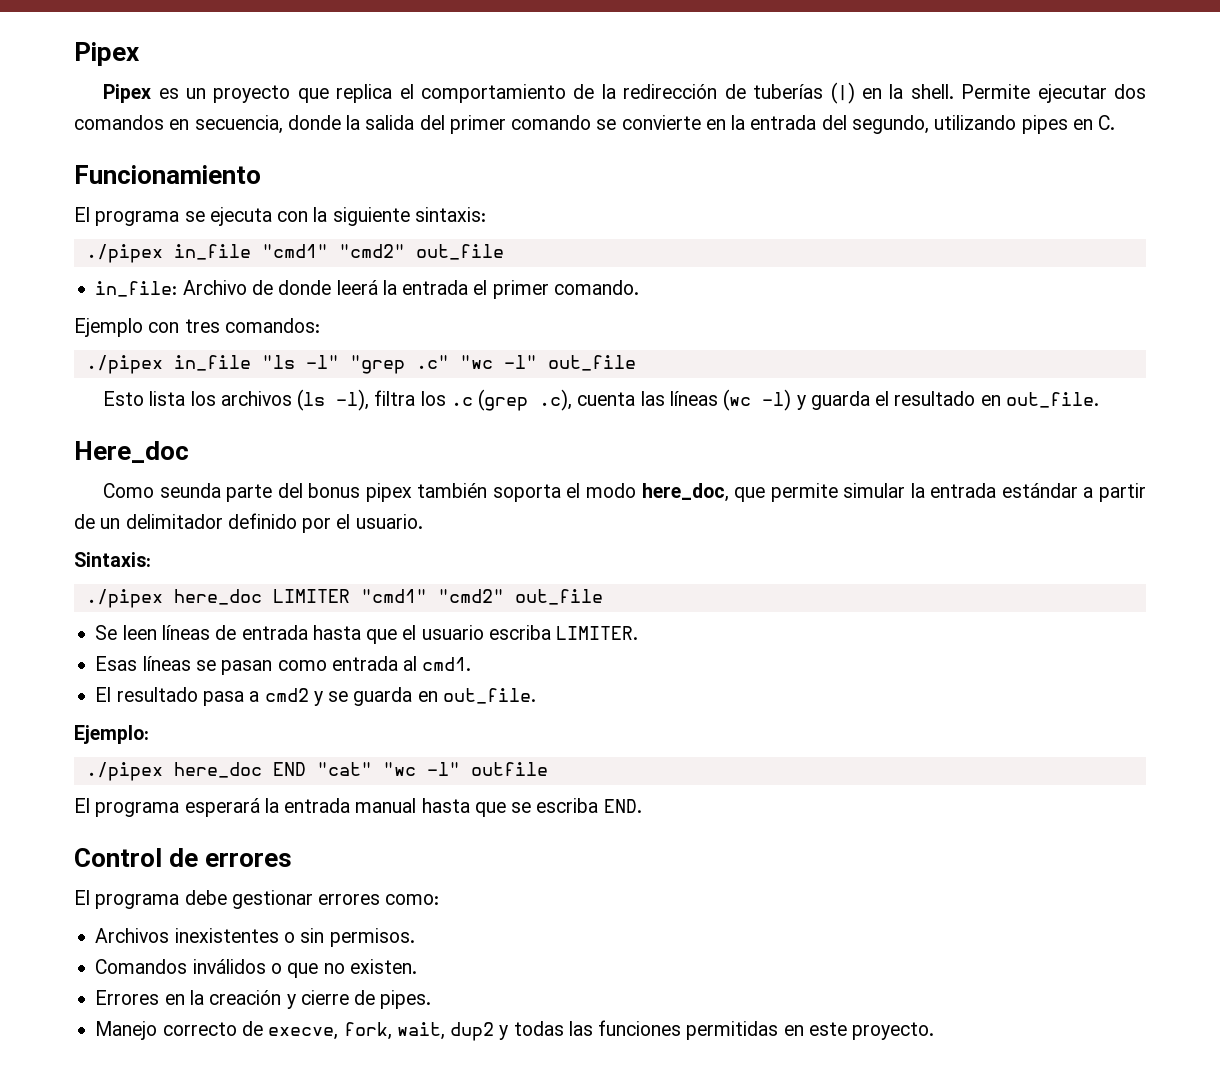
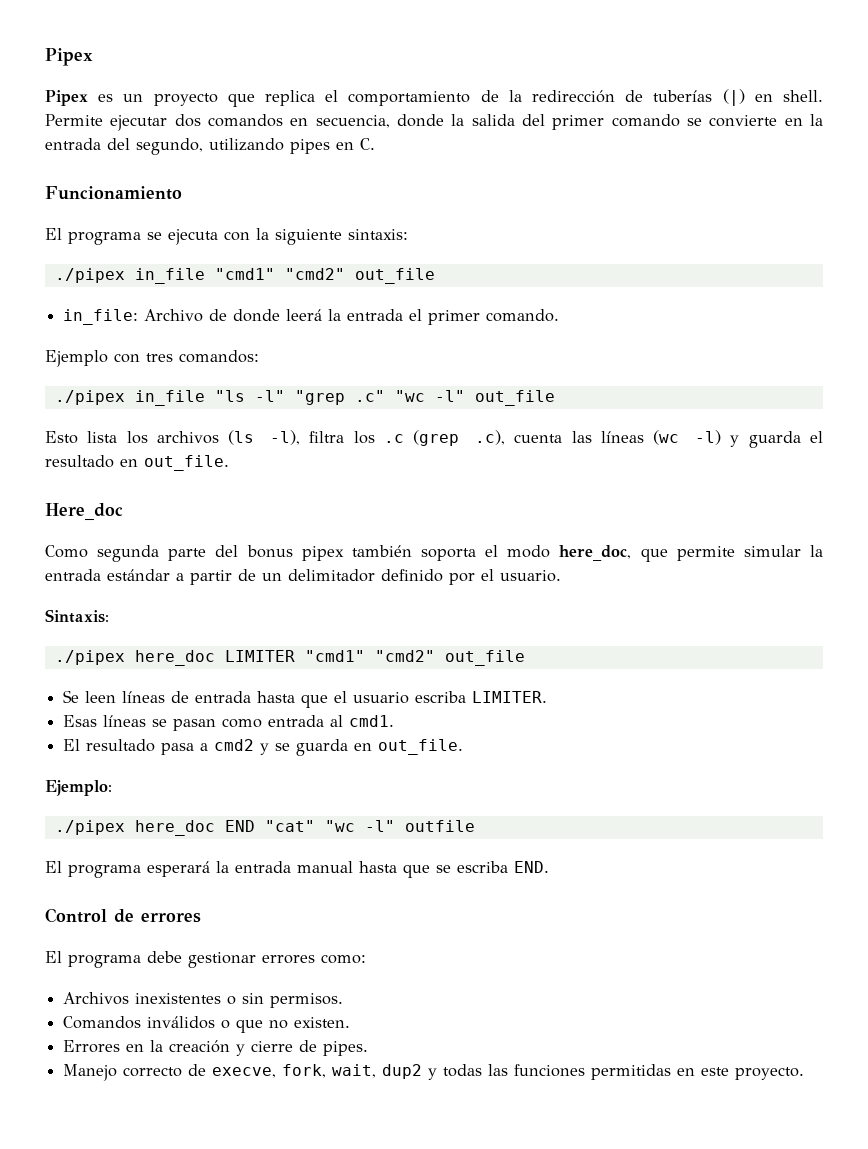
[889,84,904,99] la -> (773, 98) none
[159,483,221,498] seunda -> [97,545,160,562] segunda

